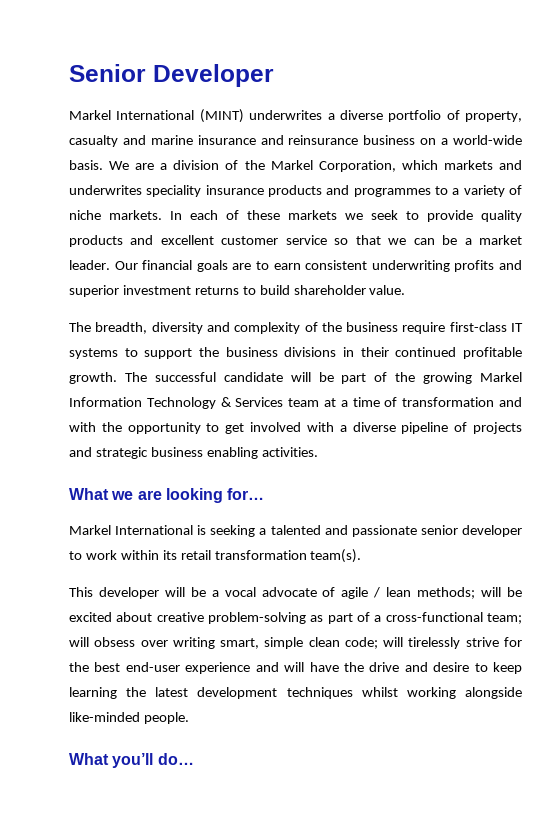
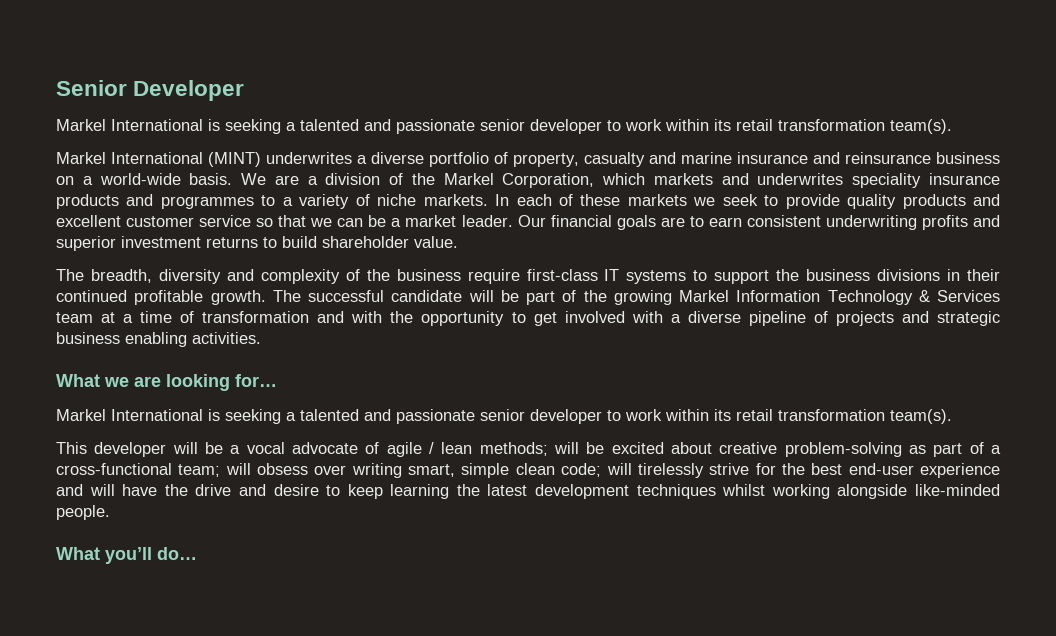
(274, 75) none -> [56,119,952,134] // Markel International is seeking a talented and passionate senior developer to work within its retail transformation team(s).

